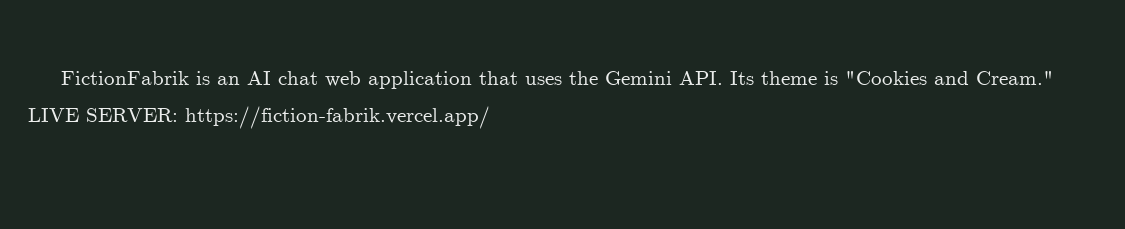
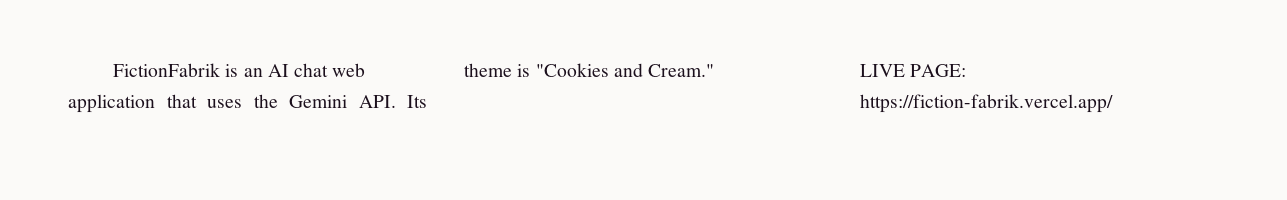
[86,108,178,122] SERVER: -> [910,64,967,77] PAGE:

